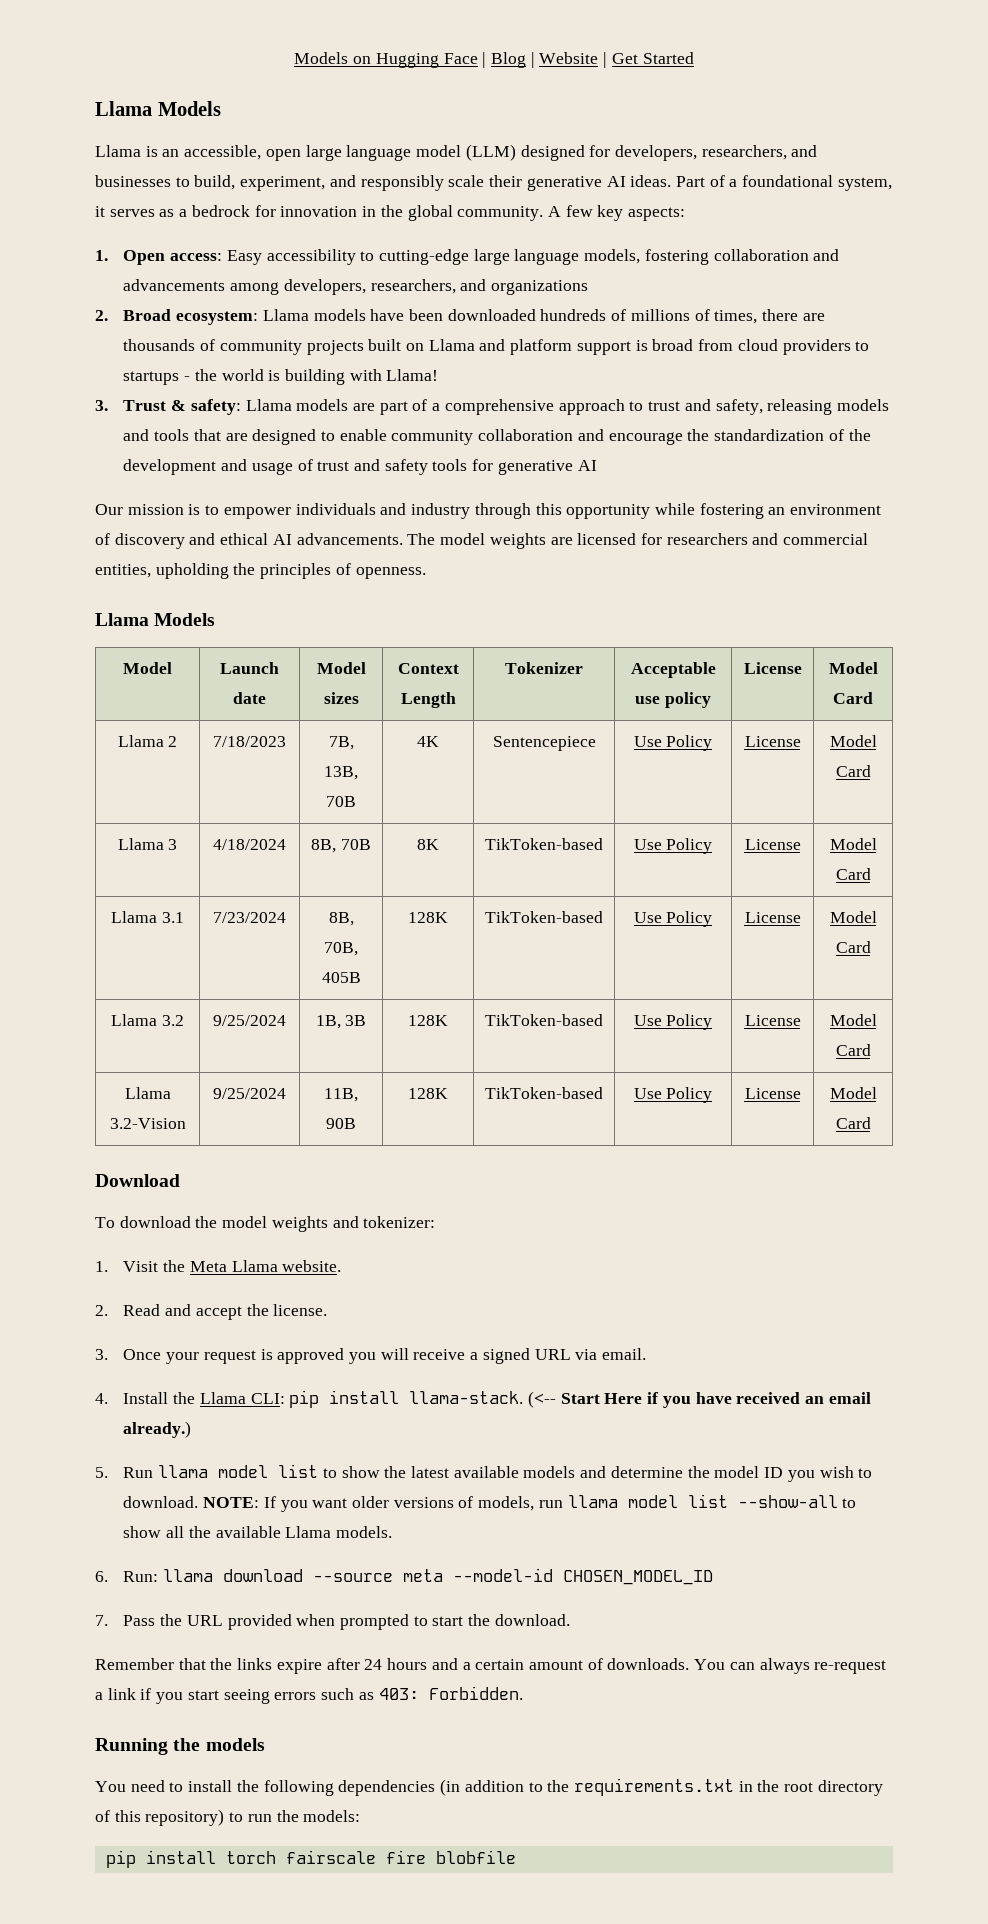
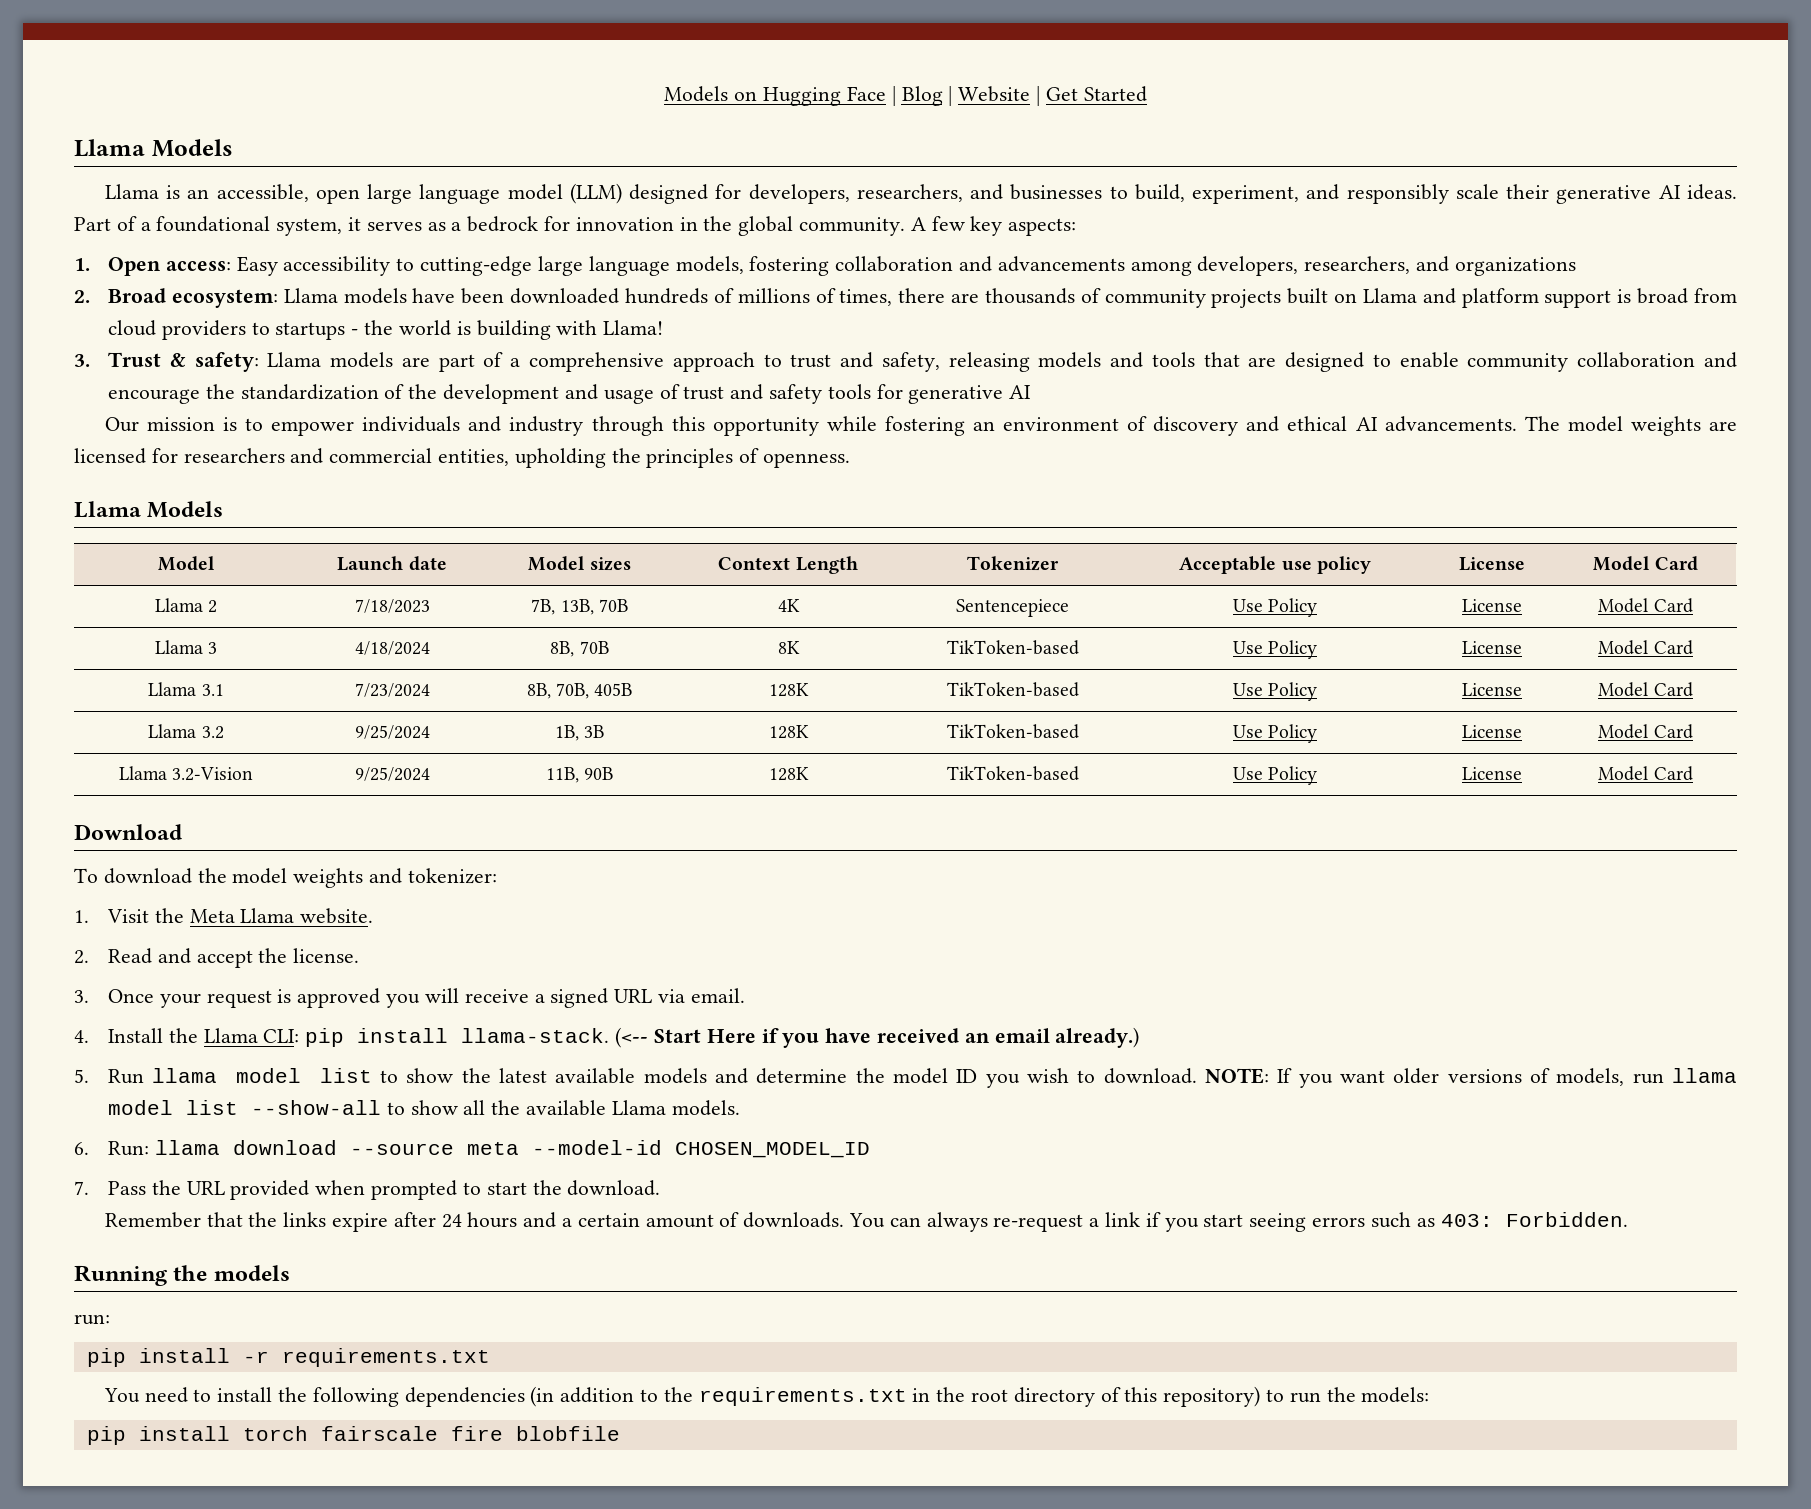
(265, 1744) none -> [74,1314,110,1325] [86,1348,490,1367] // run: // pip install -r requirements.txt

